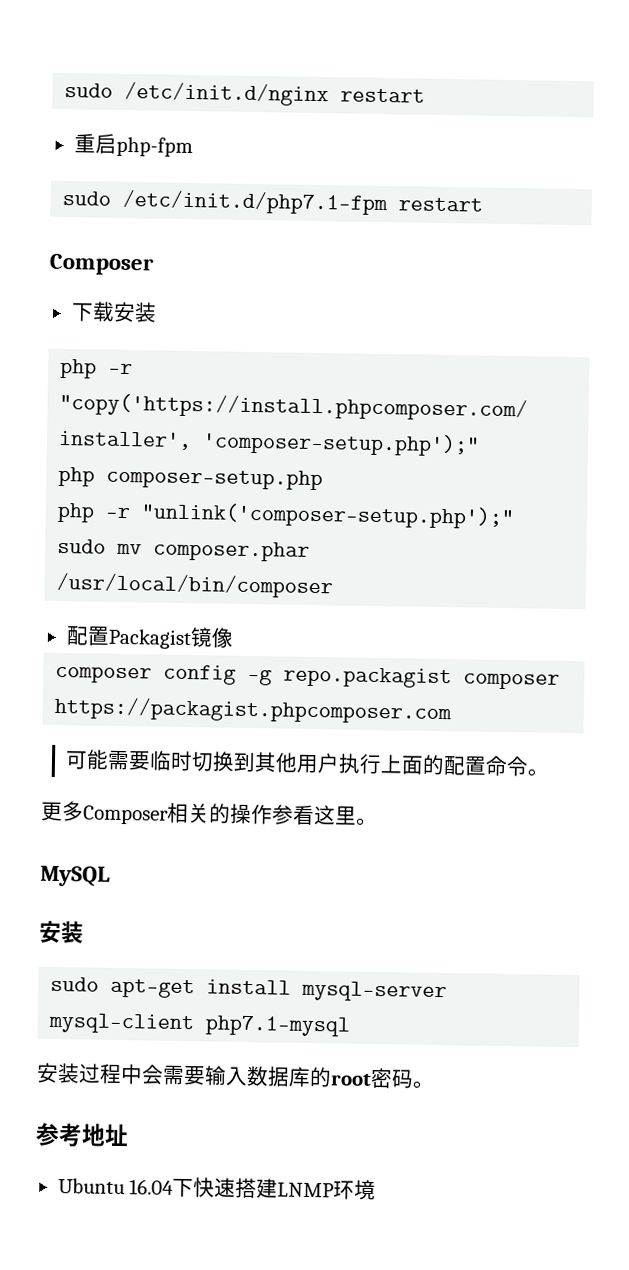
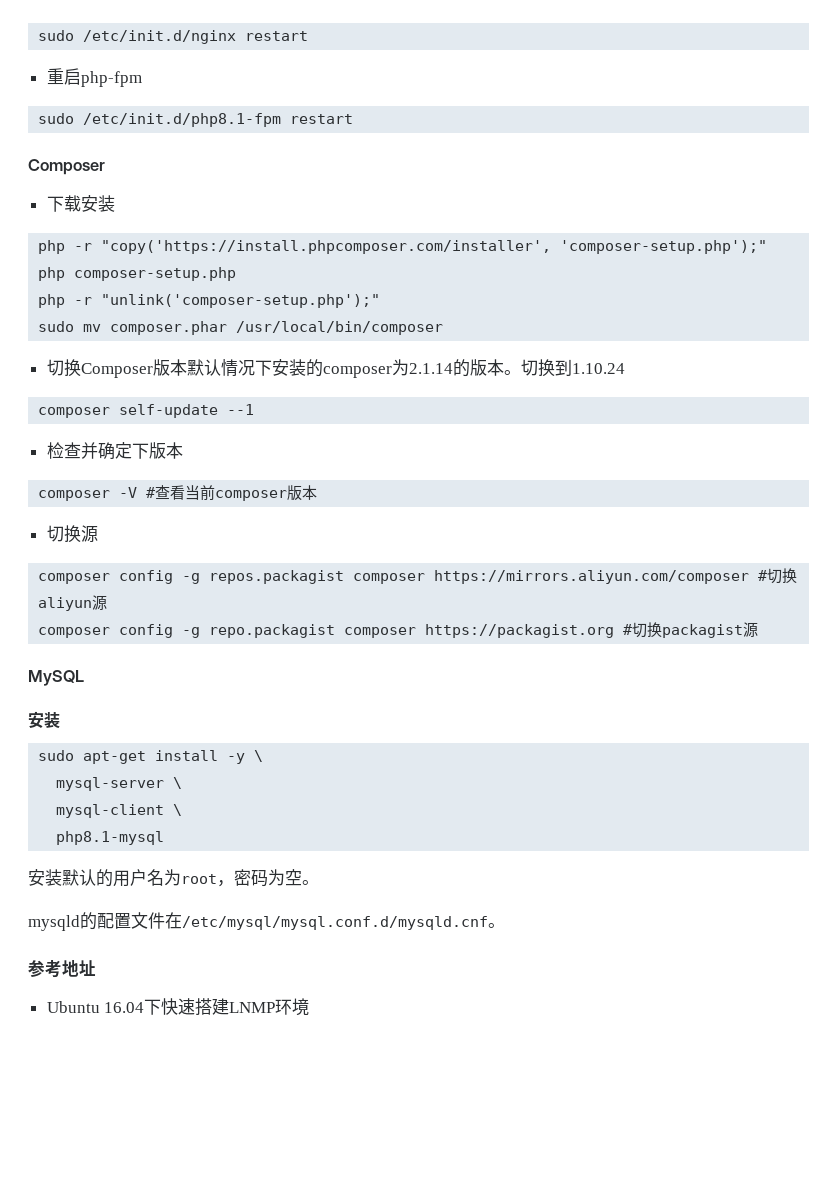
[122,189,389,216] /etc/init.d/php7.1-fpm -> [83,113,282,127] /etc/init.d/php8.1-fpm
[65,626,234,650] 配置Packagist镜像 -> [46,359,625,378] [38,404,255,418] [46,442,183,460] [38,485,318,501] [46,525,98,543] [38,568,798,584] [38,595,108,611] 切换Composer版本默认情况下安装的composer为2.1.14的版本。切换到1.10.24 // composer self-update --1 // 检查并确定下版本 // composer -V #查看当前composer版本 // 切换源 // composer config -g repos.packagist composer https://mirrors.aliyun.com/composer #切换aliyun源
[54,696,453,725] [65,749,550,777] [41,801,378,827] https://packagist.phpcomposer.com // 可能需要临时切换到其他用户执行上面的配置命令。 // 更多Composer相关的操作参看这里。 -> [425,622,759,638] https://packagist.org #切换packagist源
[301,980,448,1003] [48,1012,351,1037] [36,1062,414,1089] mysql-server mysql-client php7.1-mysql // 安装过程中会需要输入数据库的root密码 -> [227,750,264,764] [56,777,183,791] [56,804,183,818] [56,831,165,845] [28,869,319,887] [28,912,488,931] -y \ // mysql-server \ // mysql-client \ // php8.1-mysql // 安装默认的用户名为root，密码为空。 // mysqld的配置文件在/etc/mysql/mysql.conf.d/mysqld.cnf

